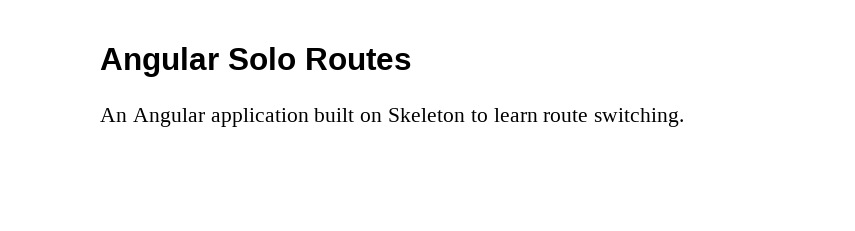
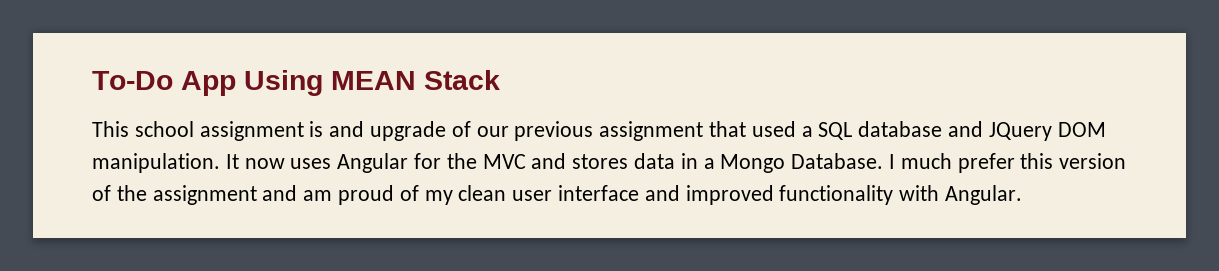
[100,47,412,77] [100,108,685,127] Angular Solo Routes // An Angular application built on Skeleton to learn route switching. -> [92,70,500,96] [92,121,1106,141] [92,153,1127,173] [92,185,1023,205] To-Do App Using MEAN Stack // This school assignment is and upgrade of our previous assignment that used a SQL database and JQuery DOM manipulation. It now uses Angular for the MVC and stores data in a Mongo Database. I much prefer this version of the assignment and am proud of my clean user interface and improved functionality with Angular.

